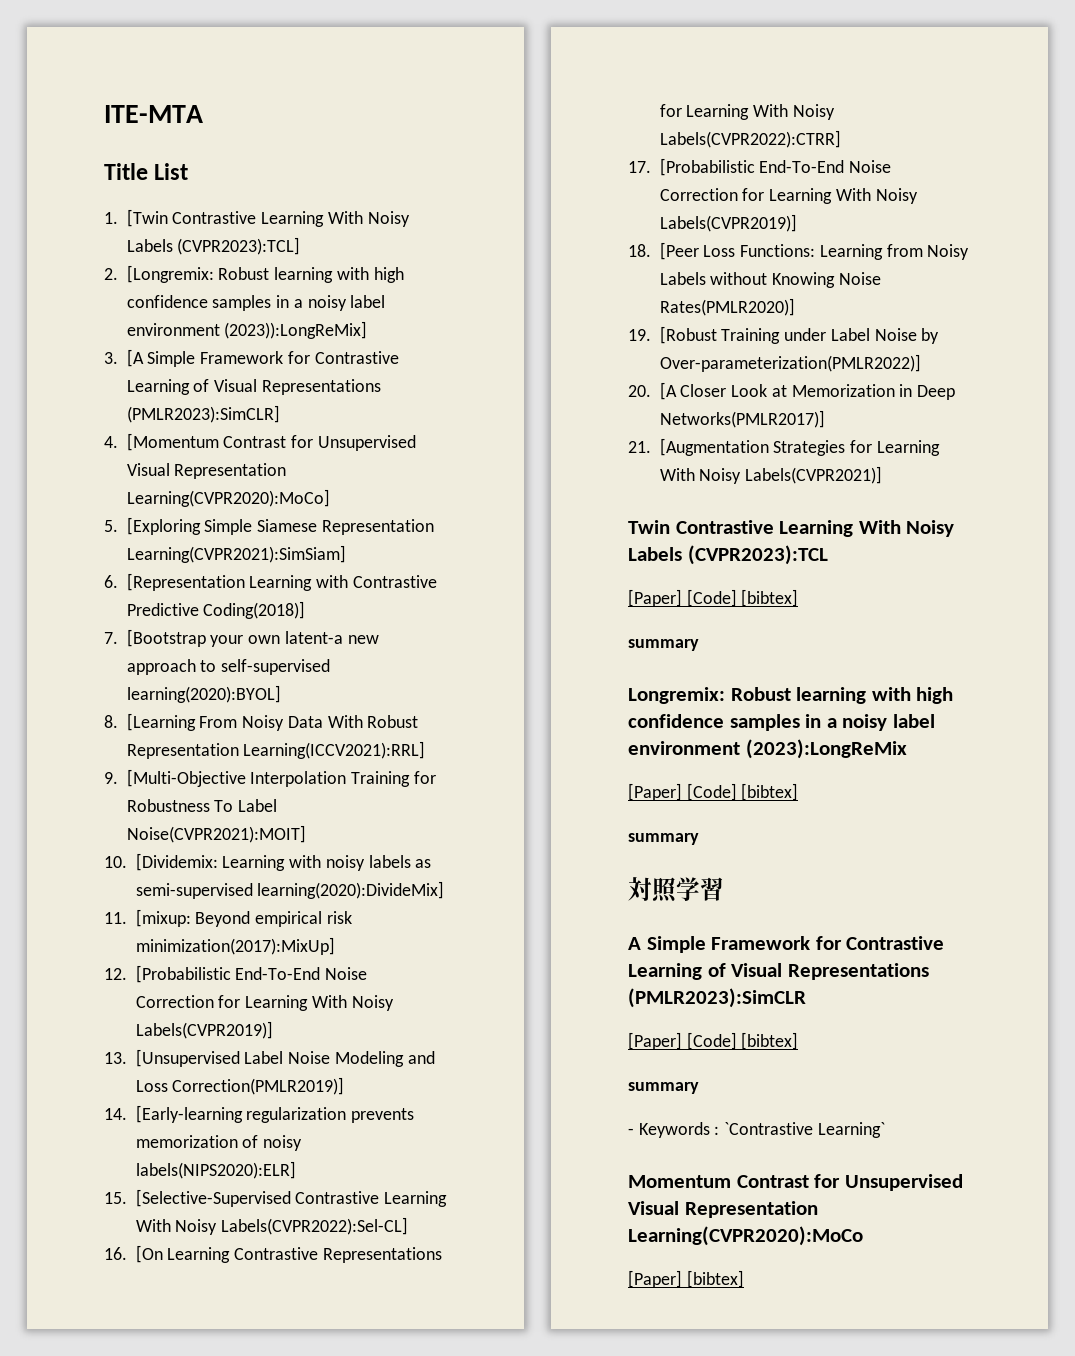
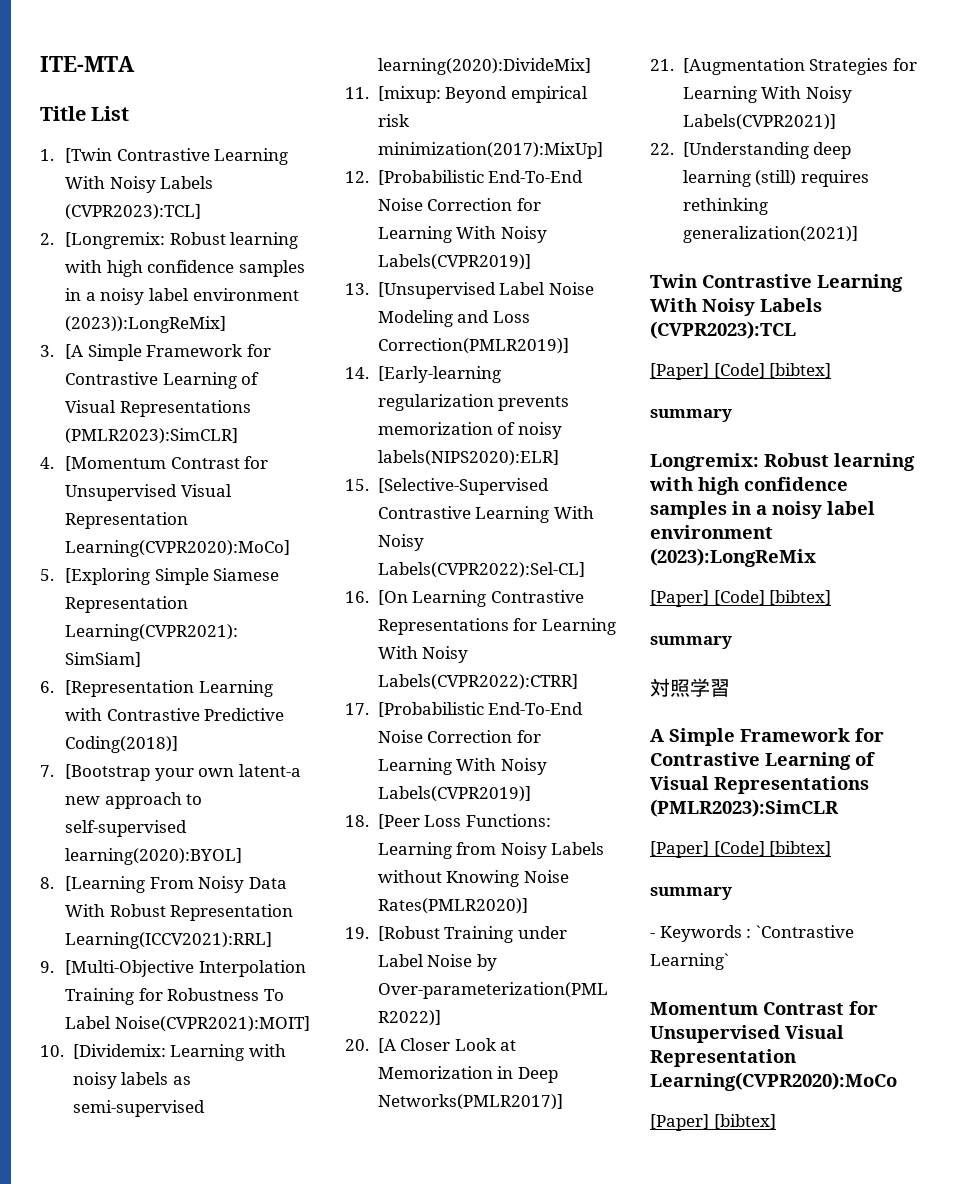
(883, 475) none -> [650,142,852,159] [682,170,869,187] [682,198,768,215] [682,226,858,243] // 22. [Understanding deep learning (still) requires rethinking generalization(2021)]

